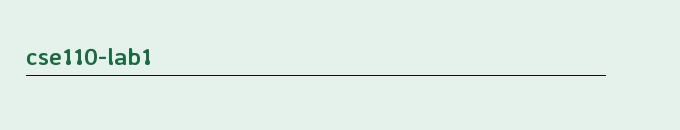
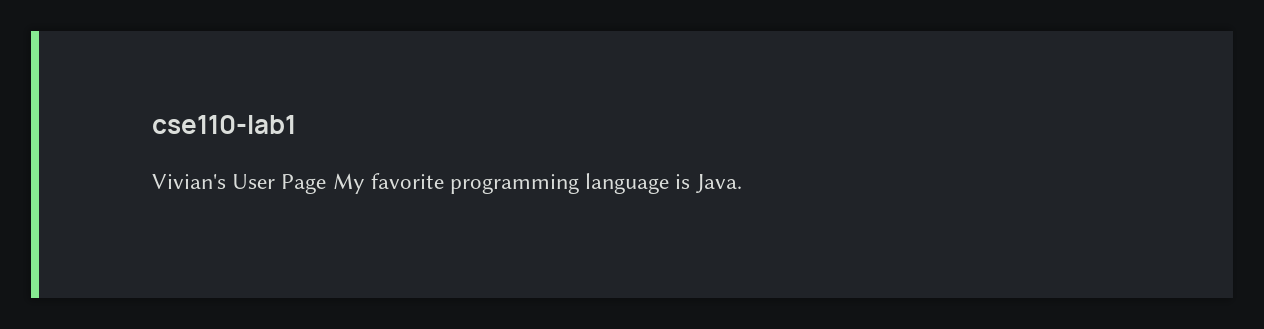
(152, 56) none -> [152,173,742,194] // Vivian's User Page My favorite programming language is Java.

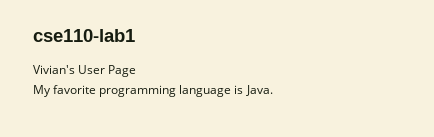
(327, 184) none -> (137, 71) //

